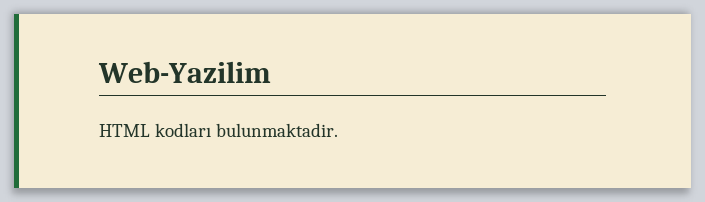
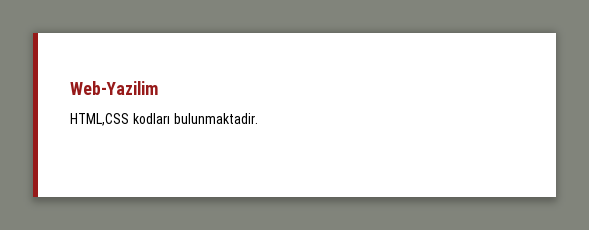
[99,124,150,137] HTML -> [70,113,129,126] HTML,CSS

